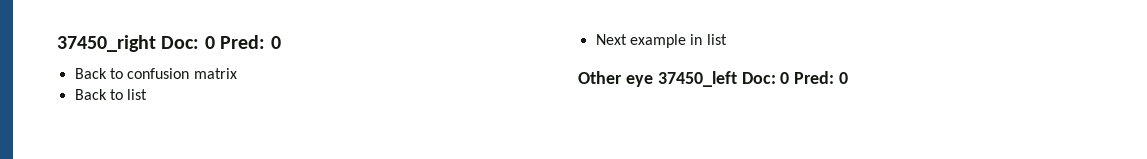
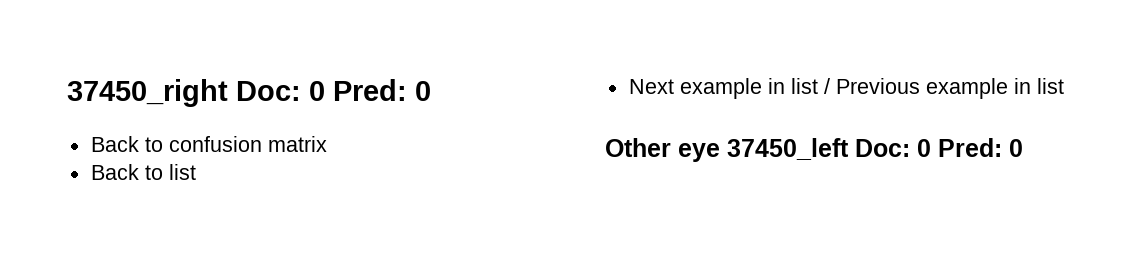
(727, 39) none -> [823,78,1064,99] / Previous example in list

